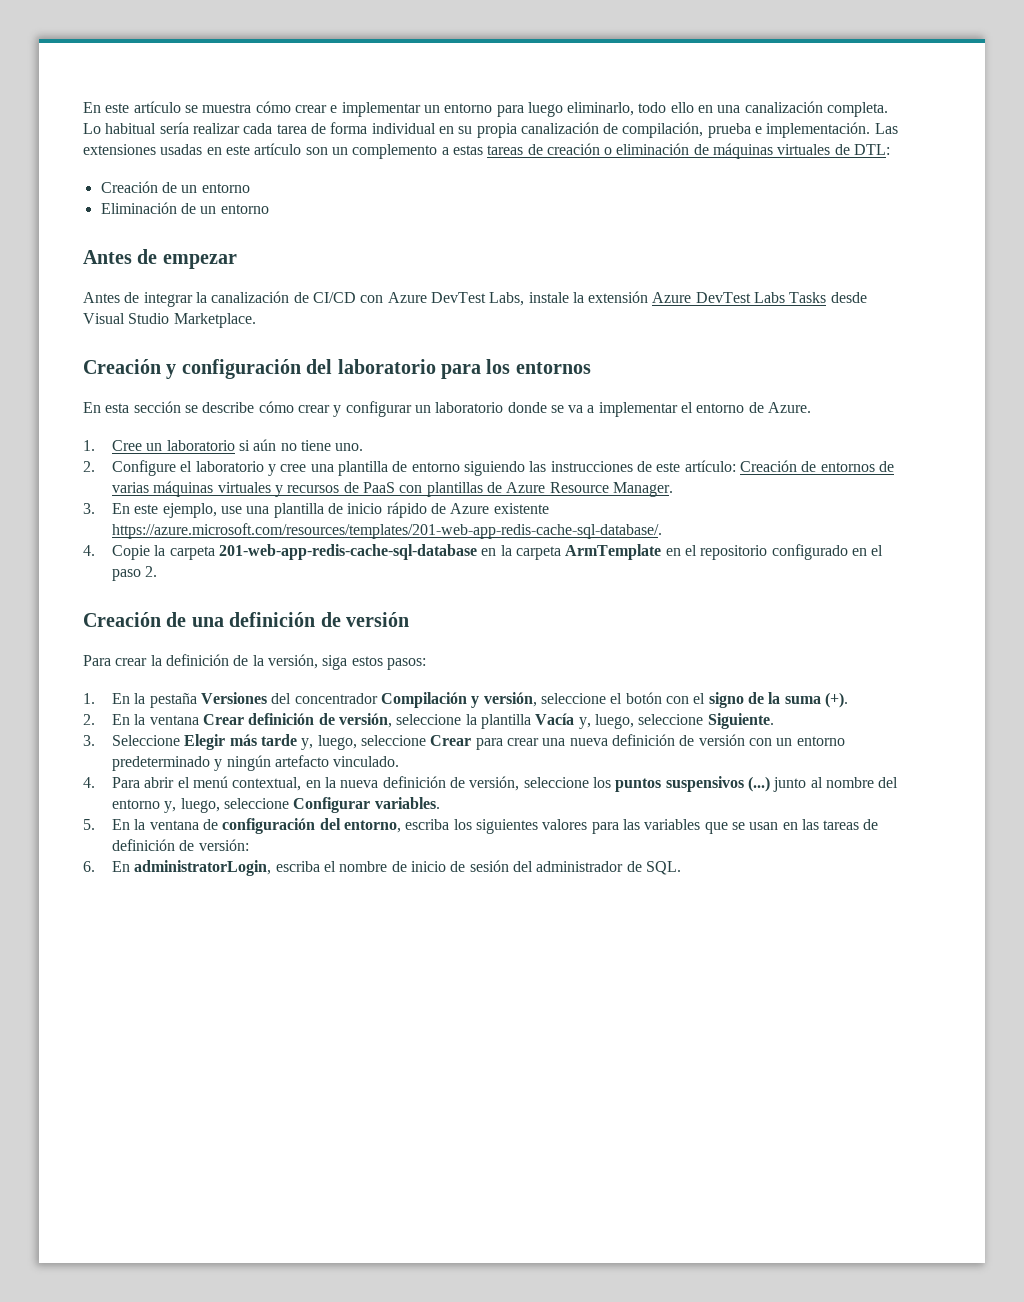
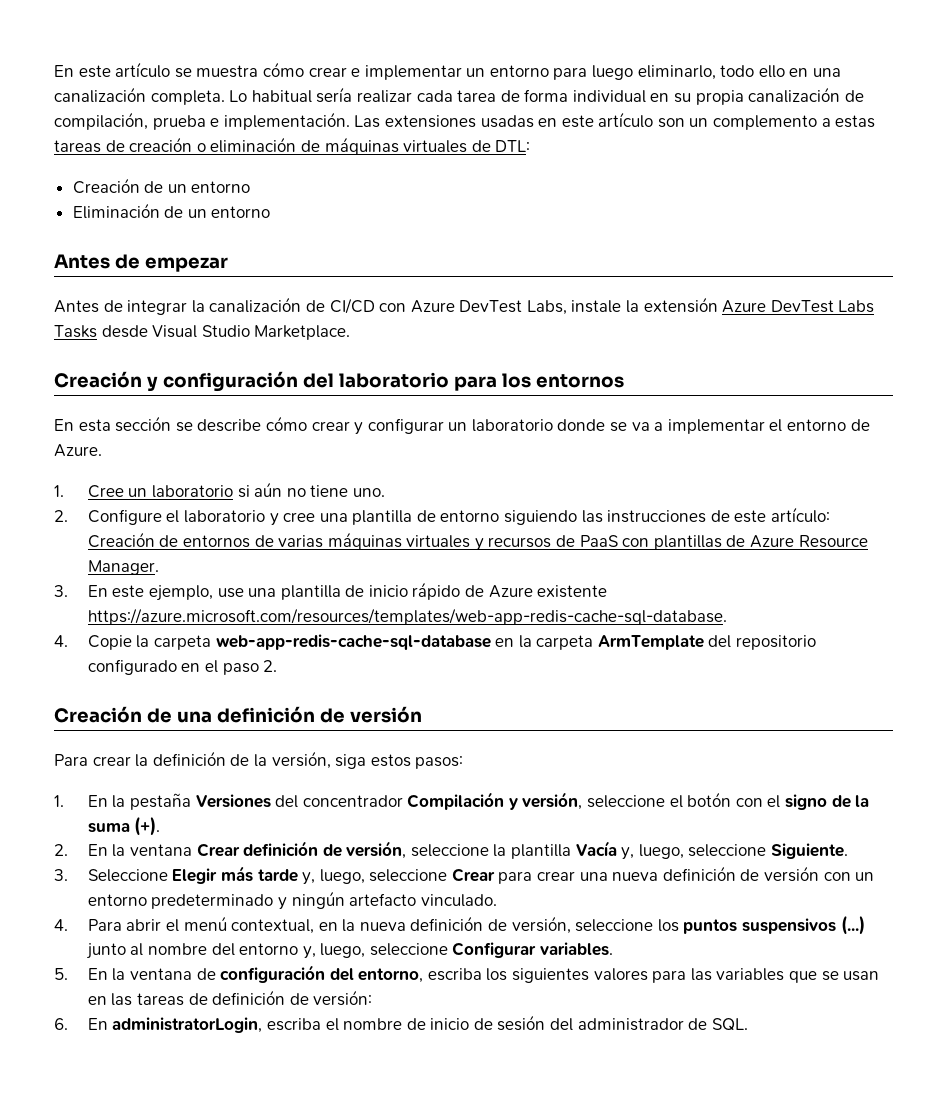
[112,523,663,539] https://azure.microsoft.com/resources/templates/201-web-app-redis-cache-sql-database/. -> [87,608,727,625] https://azure.microsoft.com/resources/templates/web-app-redis-cache-sql-database.
[219,544,478,560] 201-web-app-redis-cache-sql-database -> [215,634,491,650] web-app-redis-cache-sql-database
[665,545,697,556] en el -> [708,635,732,648] del

